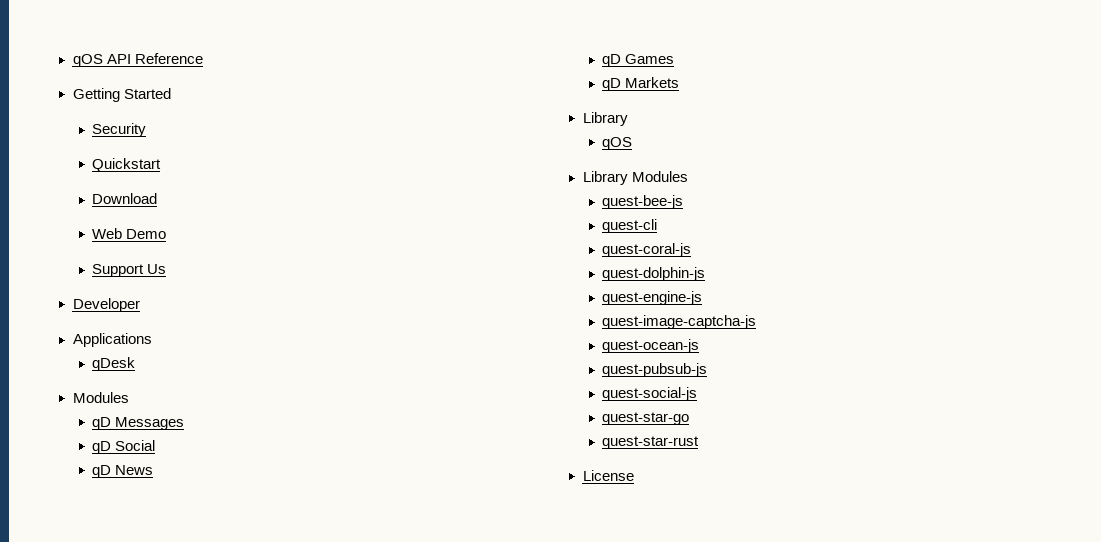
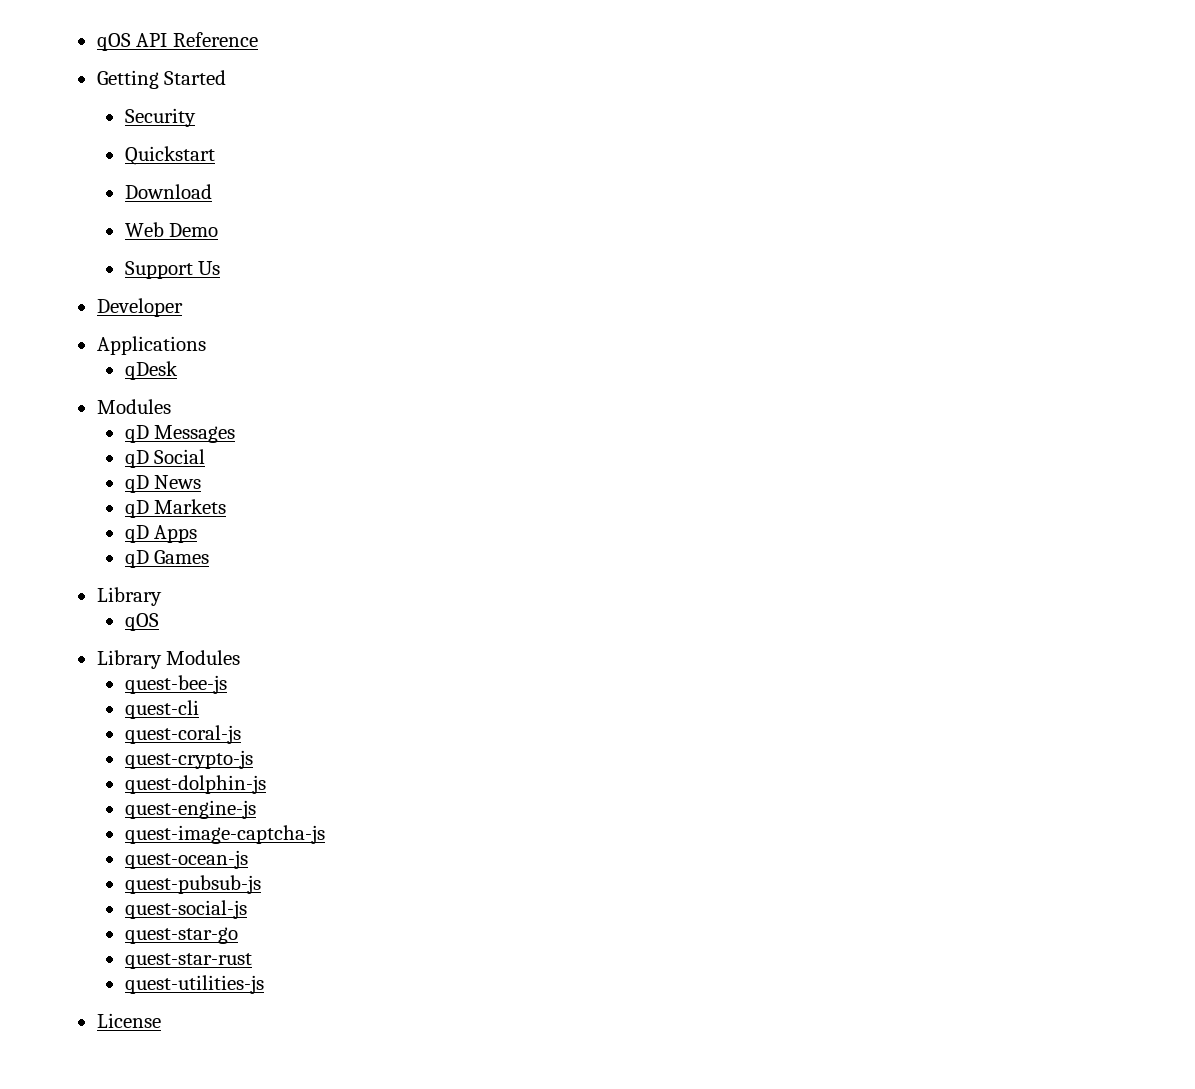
[625,54,675,64] [602,77,680,91] Games // qD Markets -> [154,499,227,514] [124,525,198,543] [124,550,210,568] Markets // qD Apps // qD Games
(692, 250) none -> [124,750,253,769] // quest-crypto-js
(700, 442) none -> [124,975,264,994] // quest-utilities-js

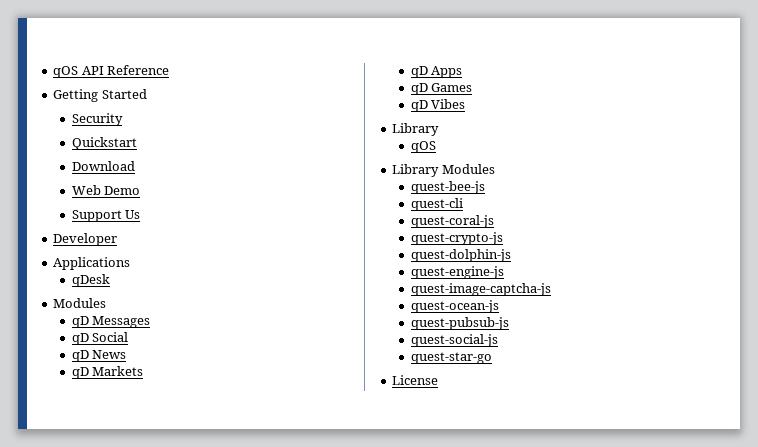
(210, 557) none -> [410,99,466,112] // qD Vibes
[124,953,252,969] [124,975,264,994] // quest-star-rust // quest-utilities-js -> (492, 358) none

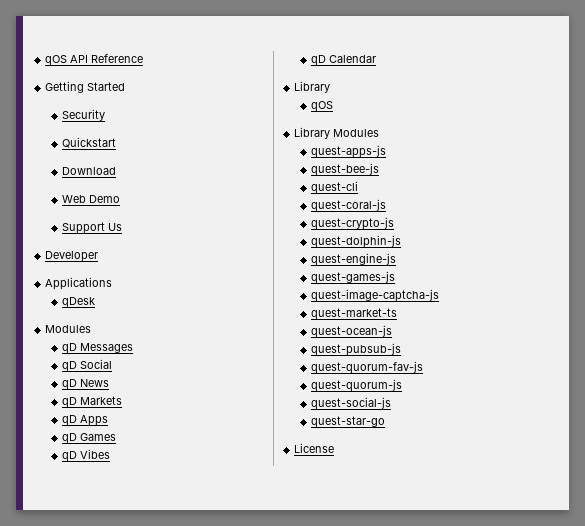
(466, 104) none -> [310,55,376,66] // qD Calendar
(495, 169) none -> [310,145,386,158] // quest-apps-js
(504, 272) none -> [310,271,395,284] // quest-games-js
(551, 289) none -> [310,308,397,320] // quest-market-ts
(509, 323) none -> [310,361,423,374] [310,379,402,392] // quest-quorum-fav-js // quest-quorum-js

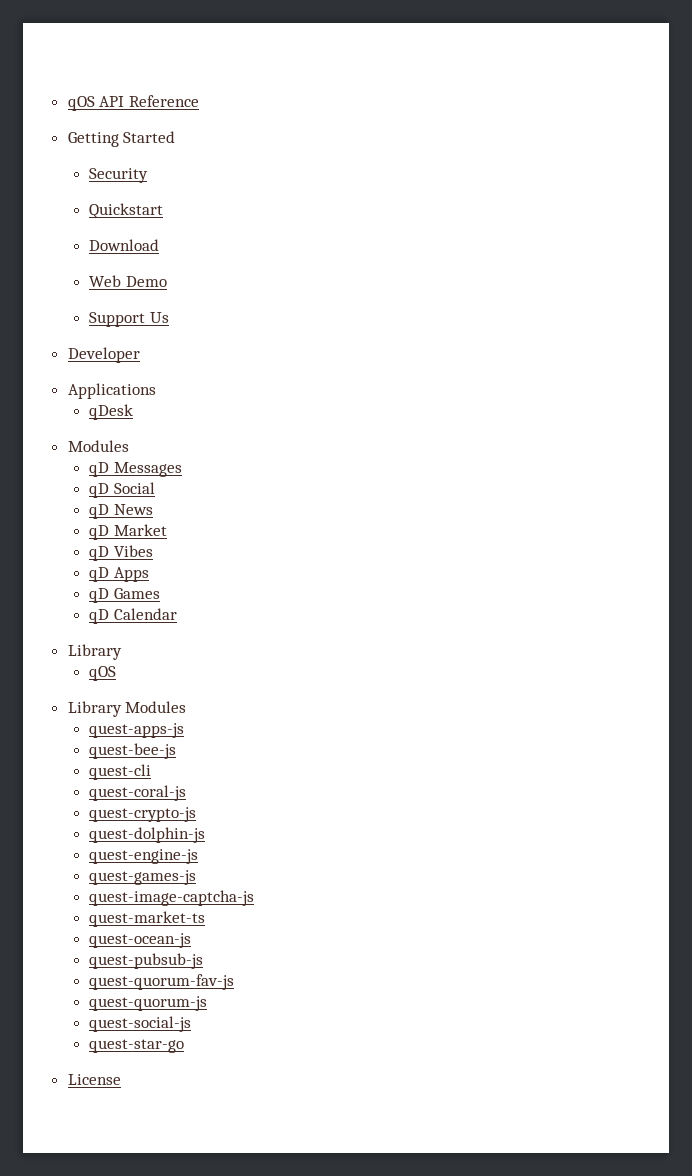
[79,396,122,405] Markets -> [113,524,167,536] [89,545,153,561] Market // qD Vibes
[61,449,110,462] // qD Vibes -> (160, 593) none

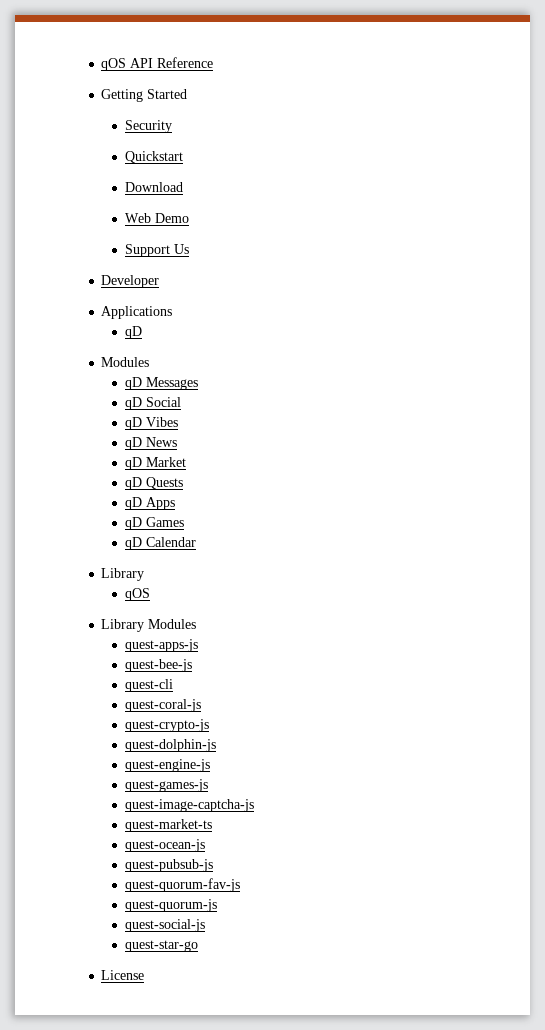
[89,404,134,420] qDesk -> [124,326,142,339] qD
(155, 488) none -> [124,417,178,430] // qD Vibes
[113,545,153,557] Vibes -> [145,477,183,489] Quests

